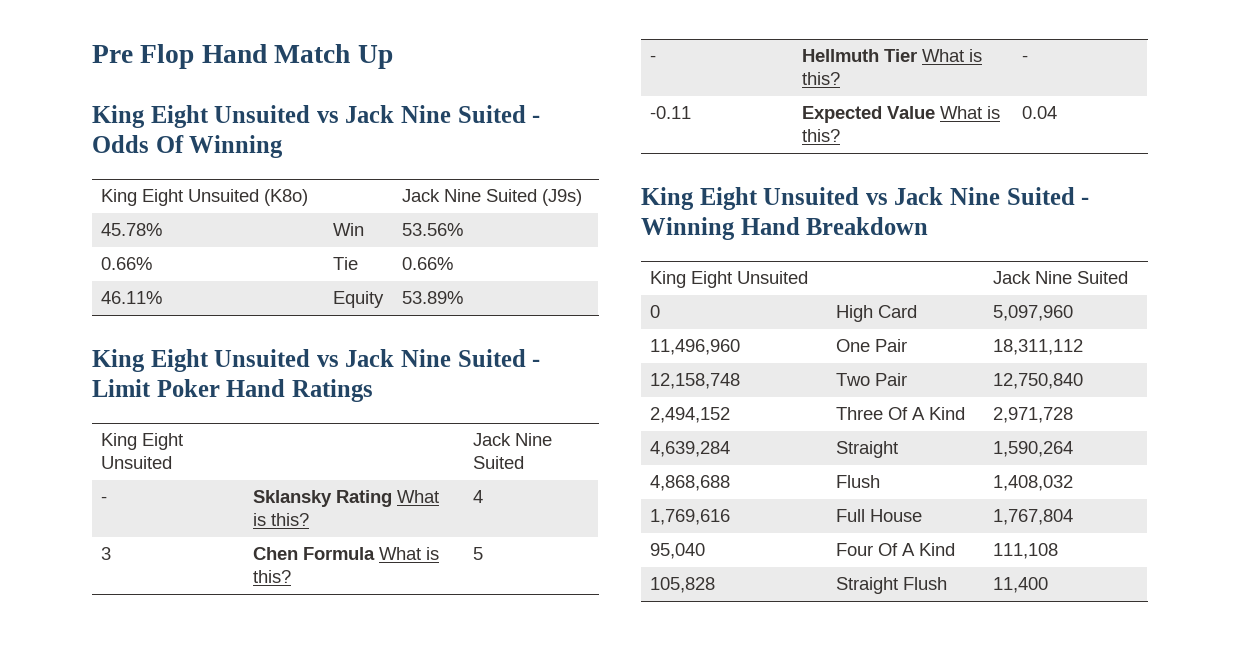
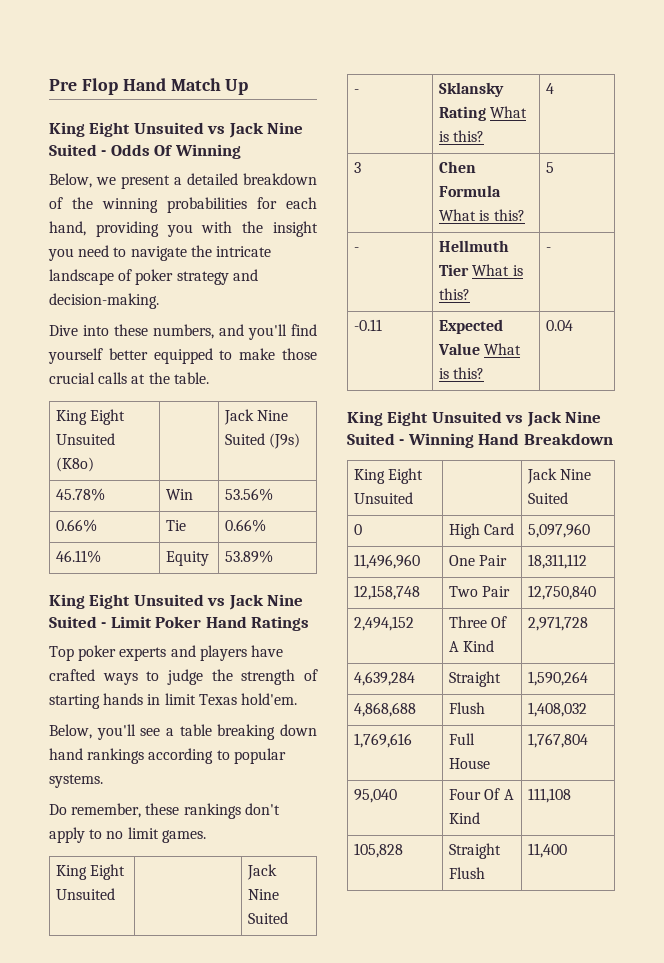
(284, 146) none -> [49,173,317,189] [49,197,317,213] [49,221,318,237] [48,245,271,261] [49,269,258,285] [49,293,159,309] [49,324,317,340] [48,348,317,364] [49,372,209,384] // Below, we present a detailed breakdown of the winning probabilities for each hand, providing you with the insight you need to navigate the intricate landscape of poker strategy and decision-making. // Dive into these numbers, and you'll find yourself better equipped to make those crucial calls at the table.
(373, 390) none -> [49,645,283,661] [49,669,318,685] [49,693,297,709] [49,724,317,740] [49,748,286,764] [49,774,103,788] [49,803,280,819] [49,827,206,843] // Top poker experts and players have crafted ways to judge the strength of starting hands in limit Texas hold'em. // Below, you'll see a table breaking down hand rankings according to popular systems. // Do remember, these rankings don't apply to no limit games.

